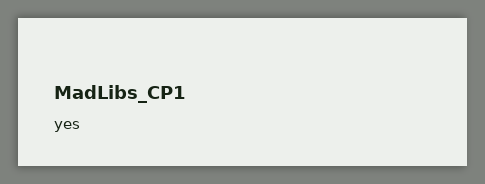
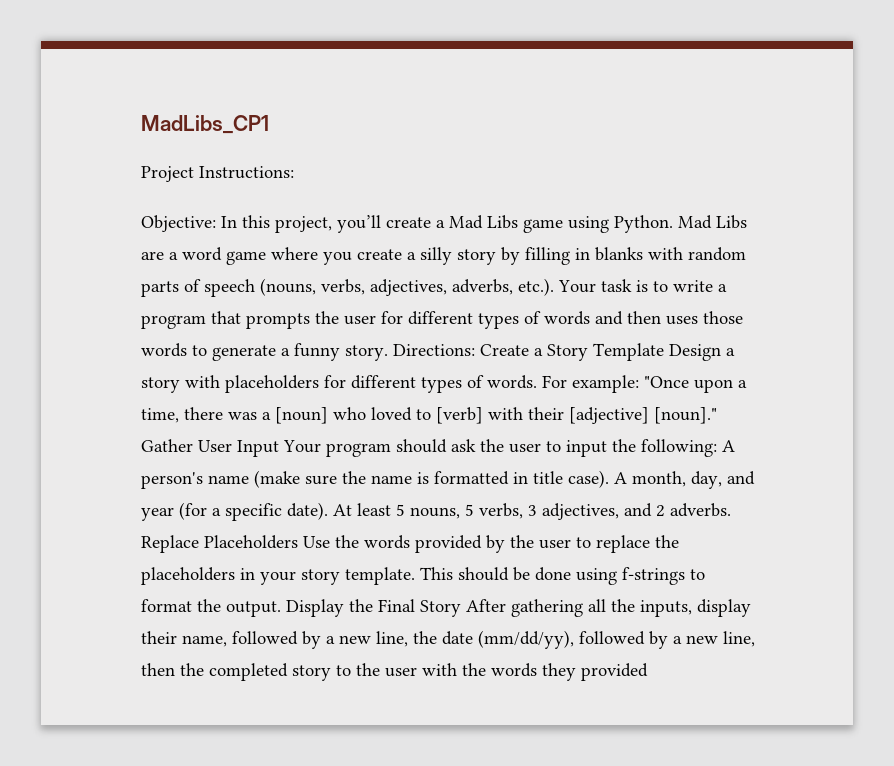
[54,121,80,132] yes -> [141,166,294,182] [141,215,747,233] [141,247,746,265] [141,278,727,297] [141,311,743,329] [141,343,735,361] [141,375,747,393] [141,407,717,424] [141,439,735,457] [141,470,755,489] [141,502,731,521] [141,535,679,553] [141,567,705,585] [141,599,751,617] [141,630,755,649] [141,663,648,681] Project Instructions: // Objective: In this project, you’ll create a Mad Libs game using Python. Mad Libs are a word game where you create a silly story by filling in blanks with random parts of speech (nouns, verbs, adjectives, adverbs, etc.). Your task is to write a program that prompts the user for different types of words and then uses those words to generate a funny story. Directions: Create a Story Template Design a story with placeholders for different types of words. For example: "Once upon a time, there was a [noun] who loved to [verb] with their [adjective] [noun]." Gather User Input Your program should ask the user to input the following: A person's name (make sure the name is formatted in title case). A month, day, and year (for a specific date). At least 5 nouns, 5 verbs, 3 adjectives, and 2 adverbs. Replace Placeholders Use the words provided by the user to replace the placeholders in your story template. This should be done using f-strings to format the output. Display the Final Story After gathering all the inputs, display their name, followed by a new line, the date (mm/dd/yy), followed by a new line, then the completed story to the user with the words they provided

